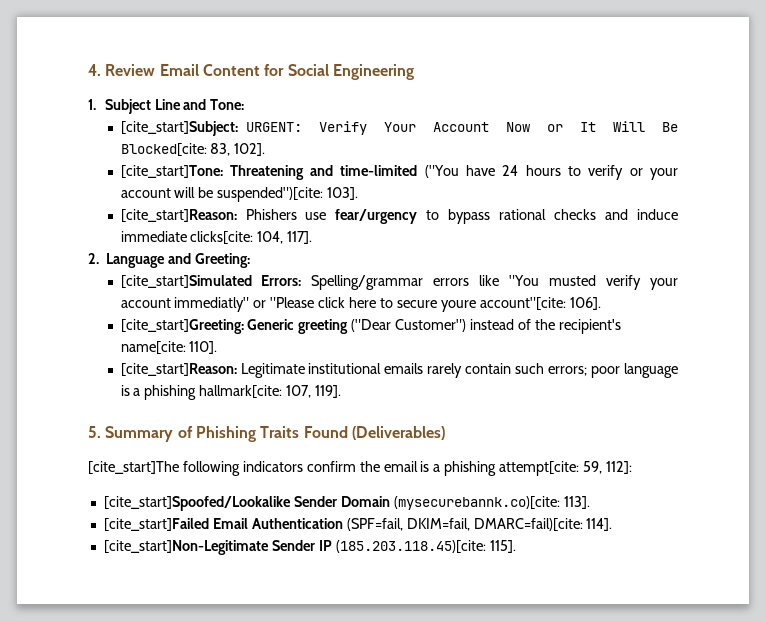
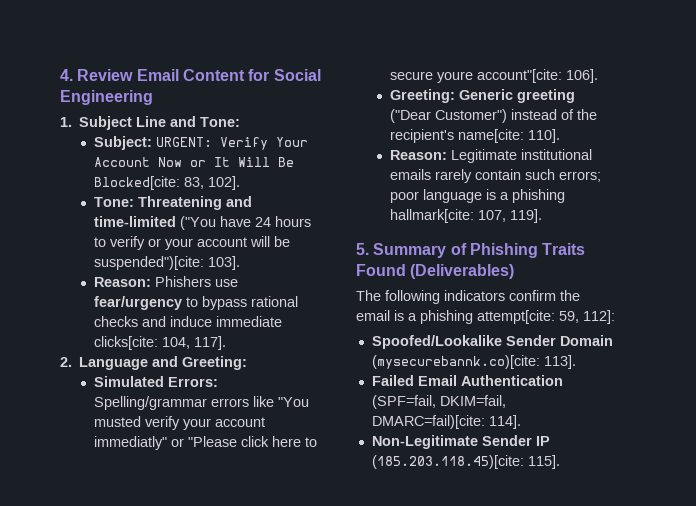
[120,121,238,136] [cite_start]Subject: -> [93,136,152,150] Subject:
[120,165,223,178] [cite_start]Tone: -> [93,197,134,207] Tone:
[120,209,237,222] [cite_start]Reason: -> [93,277,151,287] Reason:
[120,275,252,288] [cite_start]Simulated -> [93,376,164,387] Simulated
[120,319,244,334] [cite_start]Greeting: -> [389,89,455,103] Greeting:
[120,363,237,376] [cite_start]Reason: -> [389,150,447,160] Reason:
[88,461,179,474] [cite_start]The -> [356,290,381,301] The
[103,496,291,511] [cite_start]Spoofed/Lookalike -> [371,335,502,349] Spoofed/Lookalike
[103,518,209,531] [cite_start]Failed -> [371,375,414,386] Failed
[103,540,269,555] [cite_start]Non-Legitimate -> [371,435,478,449] Non-Legitimate

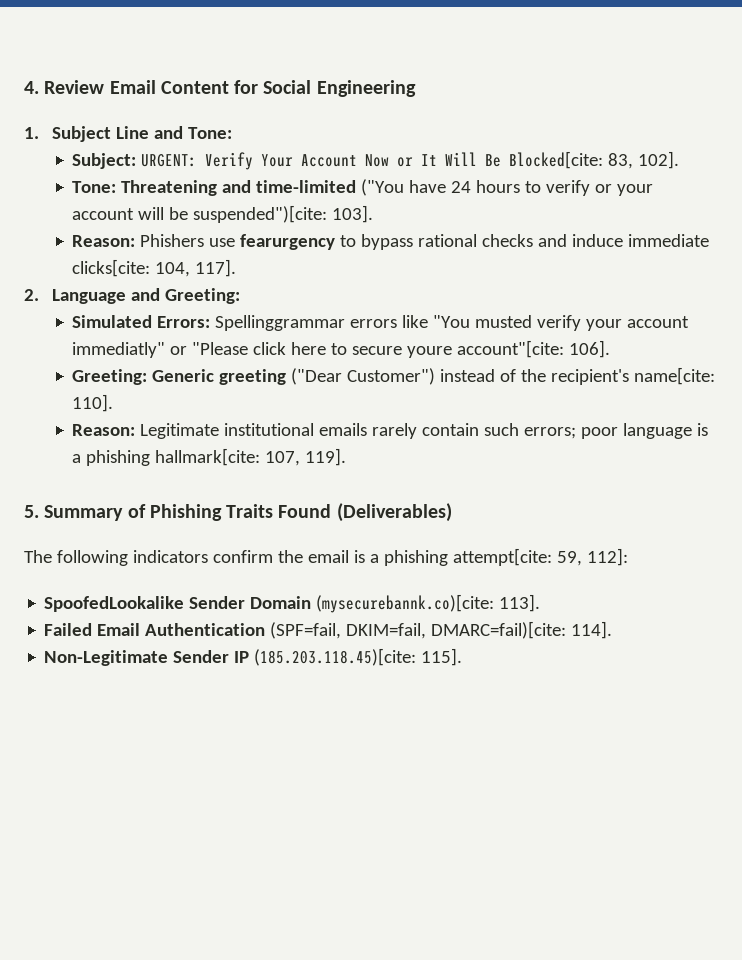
[93,296,182,310] fear/urgency -> [240,234,336,250] fearurgency
[93,396,207,410] Spelling/grammar -> [215,315,346,331] Spellinggrammar
[371,335,502,349] Spoofed/Lookalike -> [44,596,185,612] SpoofedLookalike

